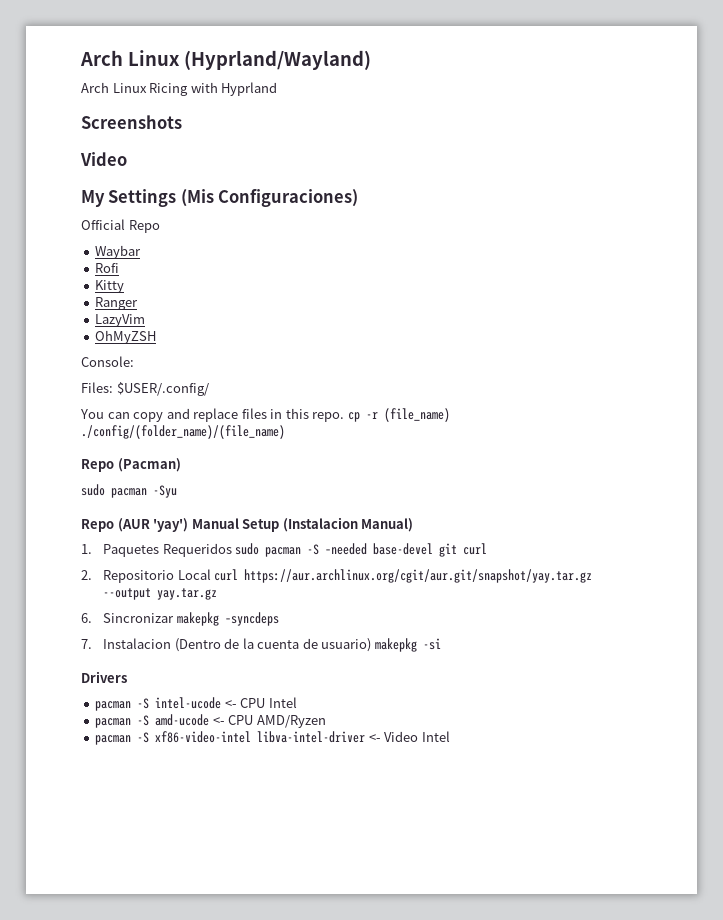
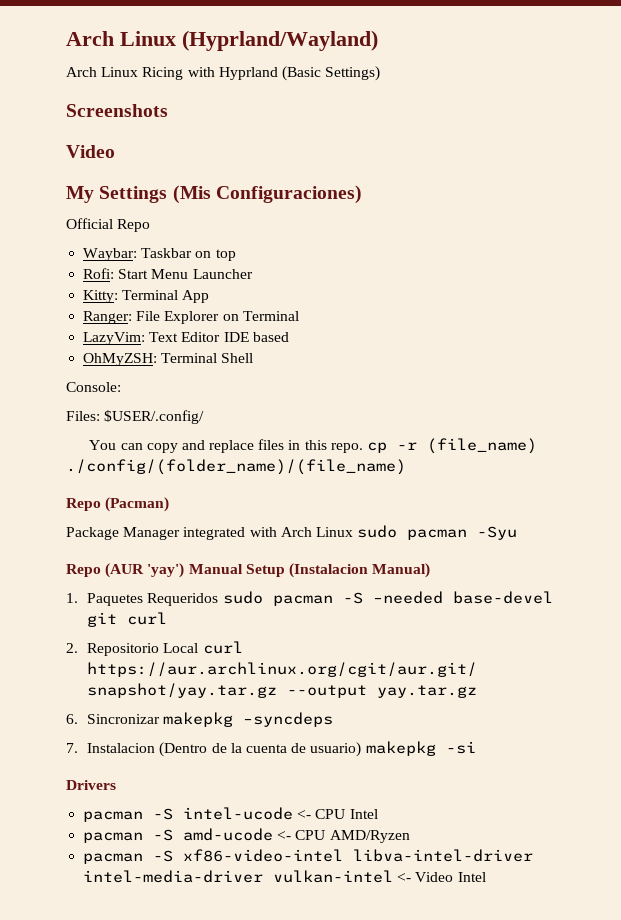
(278, 89) none -> [281,66,381,81] (Basic Settings)
[95,245,142,259] [95,263,120,273] [95,280,125,293] [95,297,139,310] [95,314,146,327] [95,330,157,344] Waybar // Rofi // Kitty // Ranger // LazyVim // OhMyZSH -> [83,248,236,261] [83,268,253,279] [83,290,210,303] [83,311,299,324] [83,332,289,345] [83,353,254,366] Waybar: Taskbar on top // Rofi: Start Menu Launcher // Kitty: Terminal App // Ranger: File Explorer on Terminal // LazyVim: Text Editor IDE based // OhMyZSH: Terminal Shell
(181, 465) none -> [66,527,353,540] Package Manager integrated with Arch Linux
(366, 737) none -> [83,870,394,883] intel-media-driver vulkan-intel

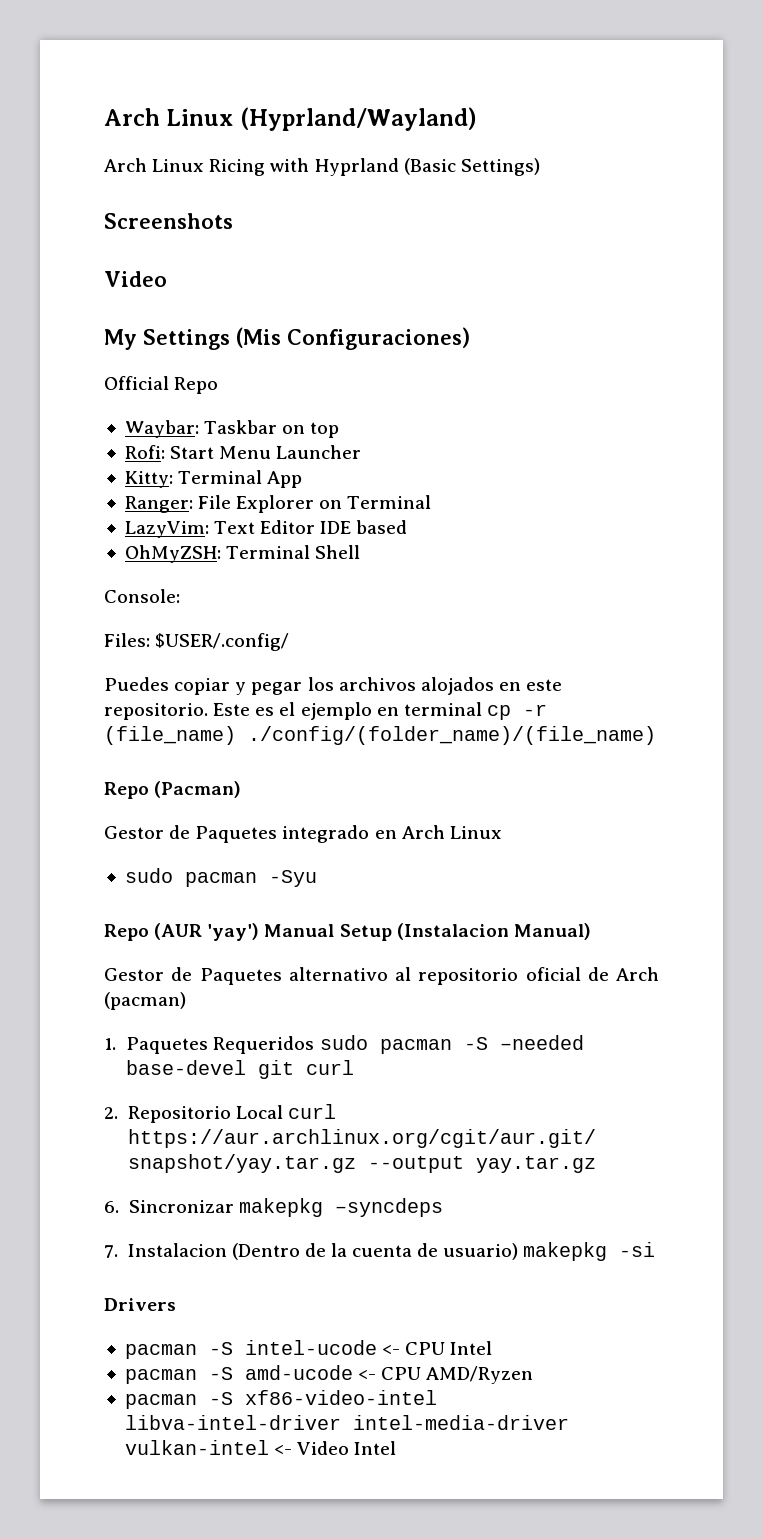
[89,439,363,453] You can copy and replace files in this repo. -> [104,677,563,695] [104,702,482,720] Puedes copiar y pegar los archivos alojados en este repositorio. Este es el ejemplo en terminal
[66,527,353,540] Package Manager integrated with Arch Linux -> [104,825,502,843] Gestor de Paquetes integrado en Arch Linux //
(431, 570) none -> [104,967,659,985] [104,992,186,1010] // Gestor de Paquetes alternativo al repositorio oficial de Arch (pacman)

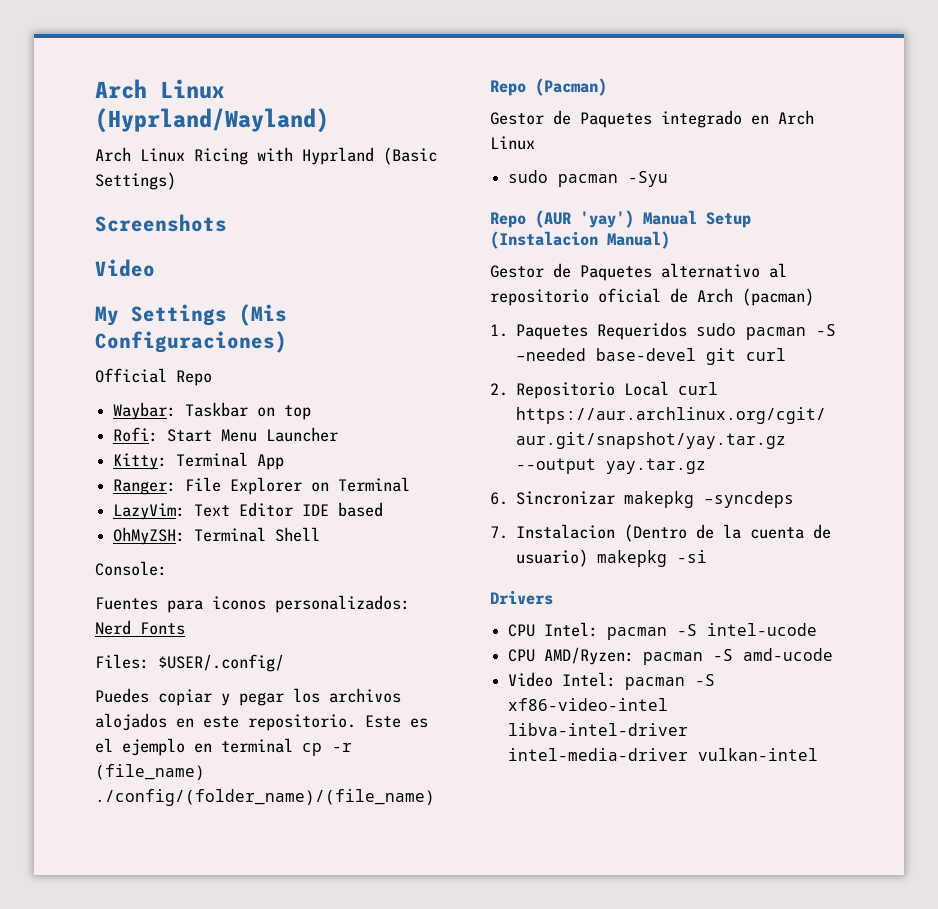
(180, 596) none -> [95,595,410,613] [95,620,185,635] // Fuentes para iconos personalizados: Nerd Fonts
(176, 1304) none -> [508,622,599,637] CPU Intel:
[382,1341,493,1355] <- CPU Intel // -> [508,647,635,665] // CPU AMD/Ryzen:
[358,1366,534,1384] <- CPU AMD/Ryzen // -> [508,672,617,687] // Video Intel:
[274,1441,397,1455] <- Video Intel -> (819, 754) none

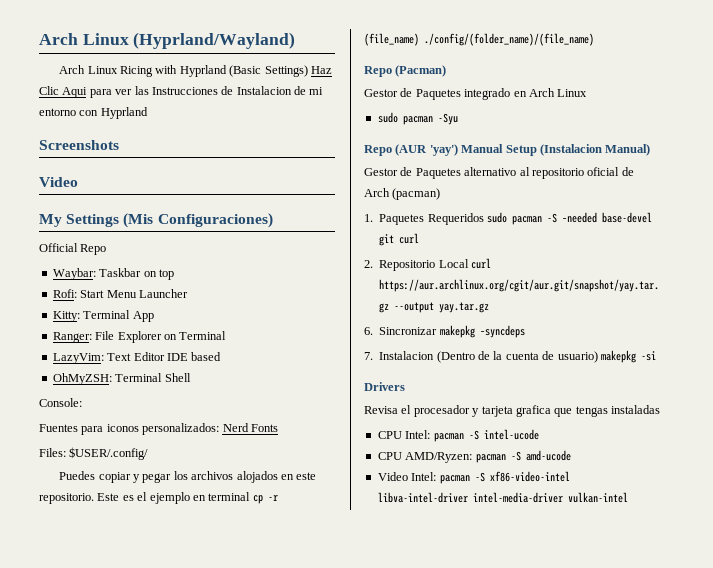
(176, 181) none -> [310,66,332,74] [39,86,324,98] [39,107,148,119] Haz Clic Aqui para ver las Instrucciones de Instalacion de mi entorno con Hyprland
(553, 597) none -> [364,405,660,417] // Revisa el procesador y tarjeta grafica que tengas instaladas

